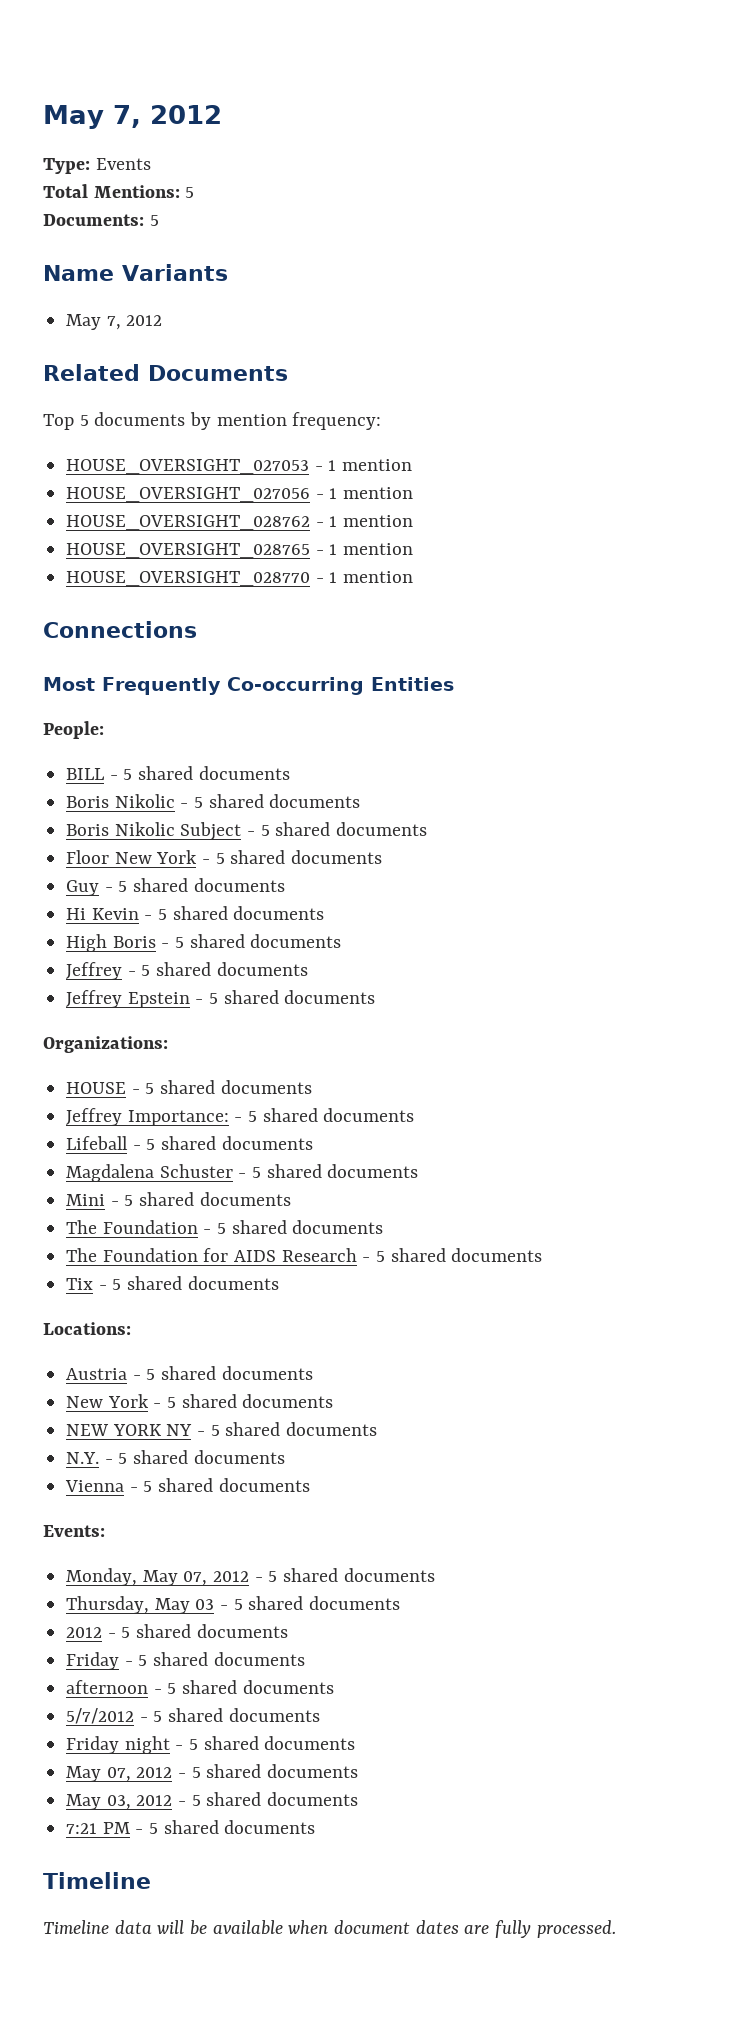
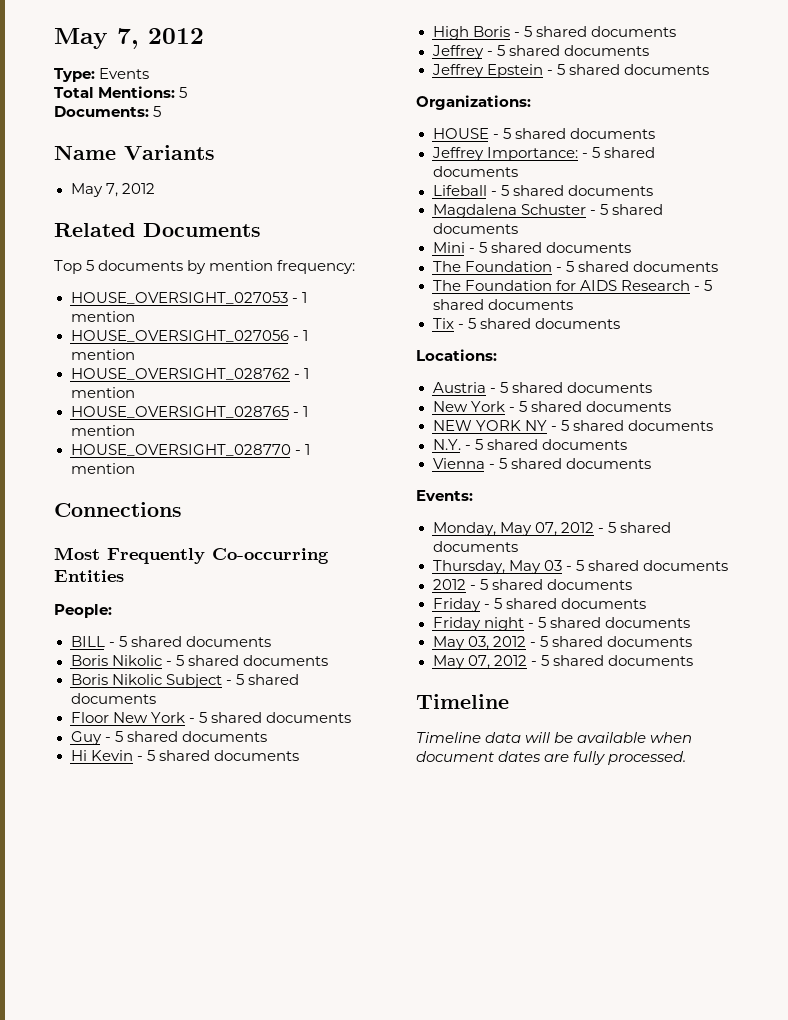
[66,1680,334,1694] [66,1708,320,1724] // afternoon - 5 shared documents // 5/7/2012 - 5 shared documents -> (646, 603) none
[66,1764,359,1782] // May 07, 2012 - 5 shared documents -> (690, 622) none
[66,1822,130,1834] 7:21 PM -> [432,655,527,669] May 07, 2012

